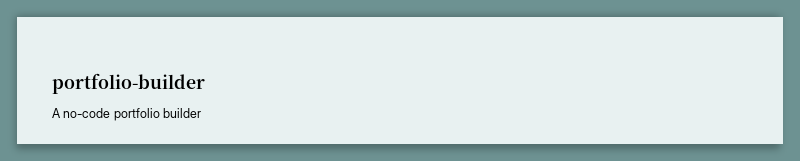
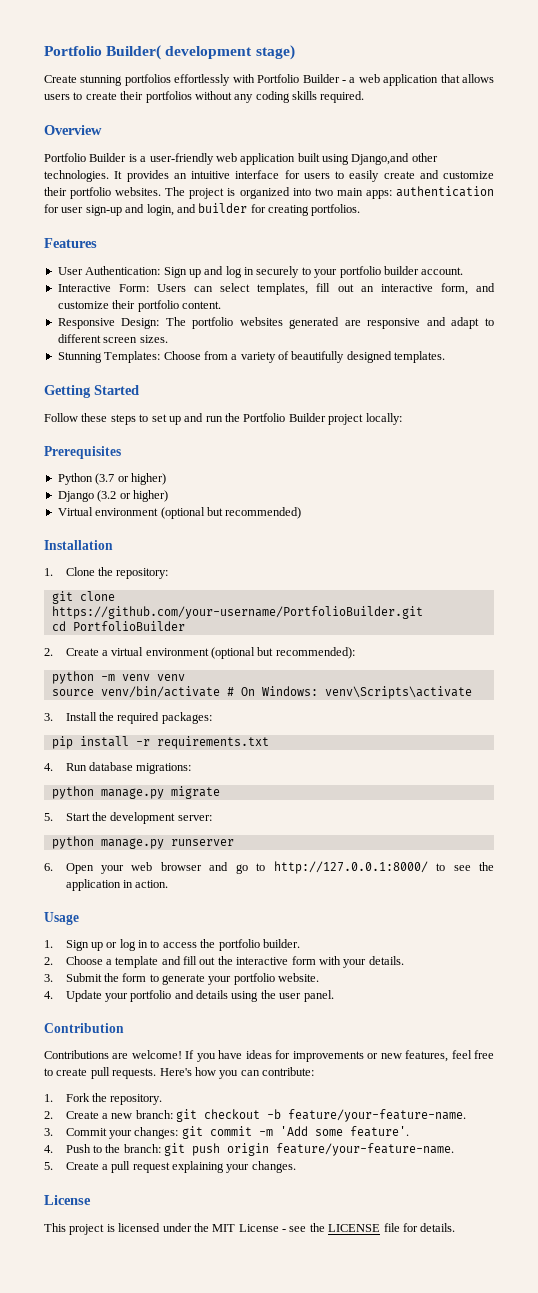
[52,73,205,94] [52,108,202,121] portfolio-builder // A no-code portfolio builder -> [44,45,295,60] [44,74,495,86] [44,91,365,103] [44,125,102,135] [44,153,438,165] [44,170,494,182] [44,186,494,199] [44,203,361,216] [44,238,97,248] [57,266,464,278] [57,283,496,295] [57,300,221,312] [57,317,494,329] [57,334,168,343] [57,351,446,363] [44,385,139,398] [44,413,402,425] [44,446,121,459] [57,473,166,485] [57,490,168,502] [57,507,302,519] [44,540,113,550] [44,567,169,579] [51,591,115,604] [51,606,423,619] [51,621,185,631] [44,647,355,659] [51,671,185,684] [51,686,472,699] [44,712,212,724] [51,736,269,749] [44,762,192,774] [51,786,220,799] [44,812,212,824] [51,836,234,849] [44,861,494,874] [65,879,169,891] [44,912,79,925] [44,939,300,951] [44,956,404,968] [44,973,320,985] [44,990,334,1002] [44,1023,124,1033] [44,1050,494,1062] [44,1067,314,1079] [44,1093,163,1105] [44,1109,467,1122] [44,1126,409,1139] [44,1143,455,1156] [44,1161,296,1173] [44,1195,91,1205] [44,1223,456,1235] Portfolio Builder( development stage) // Create stunning portfolios effortlessly with Portfolio Builder - a web application that allows users to create their portfolios without any coding skills required. // Overview // Portfolio Builder is a user-friendly web application built using Django,and other technologies. It provides an intuitive interface for users to easily create and customize their portfolio websites. The project is organized into two main apps: authentication for user sign-up and login, and builder for creating portfolios. // Features // User Authentication: Sign up and log in securely to your portfolio builder account. // Interactive Form: Users can select templates, fill out an interactive form, and customize their portfolio content. // Responsive Design: The portfolio websites generated are responsive and adapt to different screen sizes. // Stunning Templates: Choose from a variety of beautifully designed templates. // Getting Started // Follow these steps to set up and run the Portfolio Builder project locally: // Prerequisites // Python (3.7 or higher) // Django (3.2 or higher) // Virtual environment (optional but recommended) // Installation // 1. Clone the repository: // git clone https://github.com/your-username/PortfolioBuilder.git // cd PortfolioBuilder // 2. Create a virtual environment (optional but recommended): // python -m venv venv // source venv/bin/activate # On Windows: venv\Scripts\activate // 3. Install the required packages: // pip install -r requirements.txt // 4. Run database migrations: // python manage.py migrate // 5. Start the development server: // python manage.py runserver // 6. Open your web browser and go to http://127.0.0.1:8000/ to see the application in action. // Usage // 1. Sign up or log in to access the portfolio builder. // 2. Choose a template and fill out the interactive form with your details. // 3. Submit the form to generate your portfolio website. // 4. Update your portfolio and details using the user panel. // Contribution // Contributions are welcome! If you have ideas for improvements or new features, feel free to create pull requests. Here's how you can contribute: // 1. Fork the repository. // 2. Create a new branch: git checkout -b feature/your-feature-name. // 3. Commit your changes: git commit -m 'Add some feature'. // 4. Push to the branch: git push origin feature/your-feature-name. // 5. Create a pull request explaining your changes. // License // This project is licensed under the MIT License - see the LICENSE file for details.

